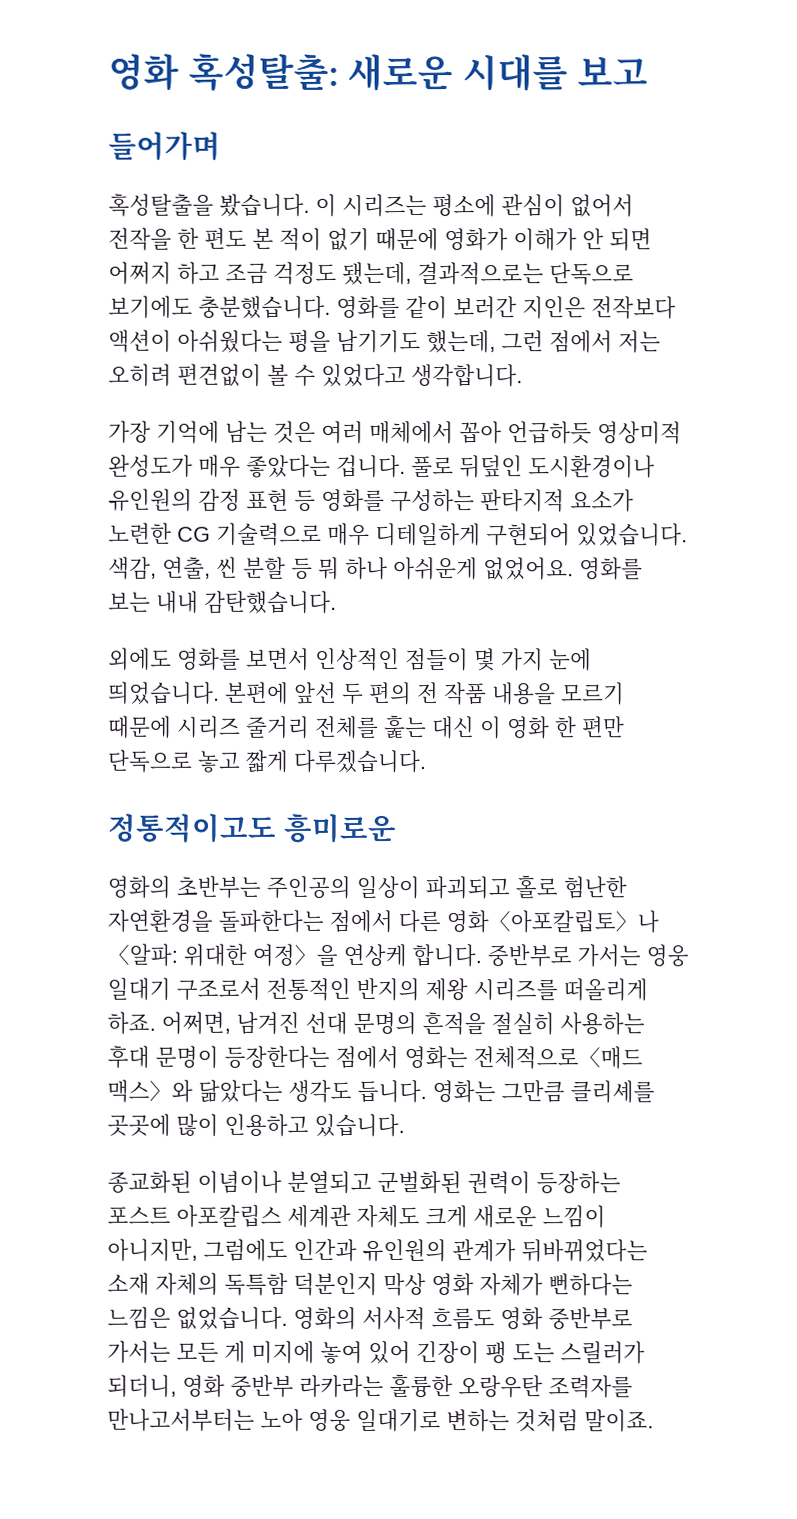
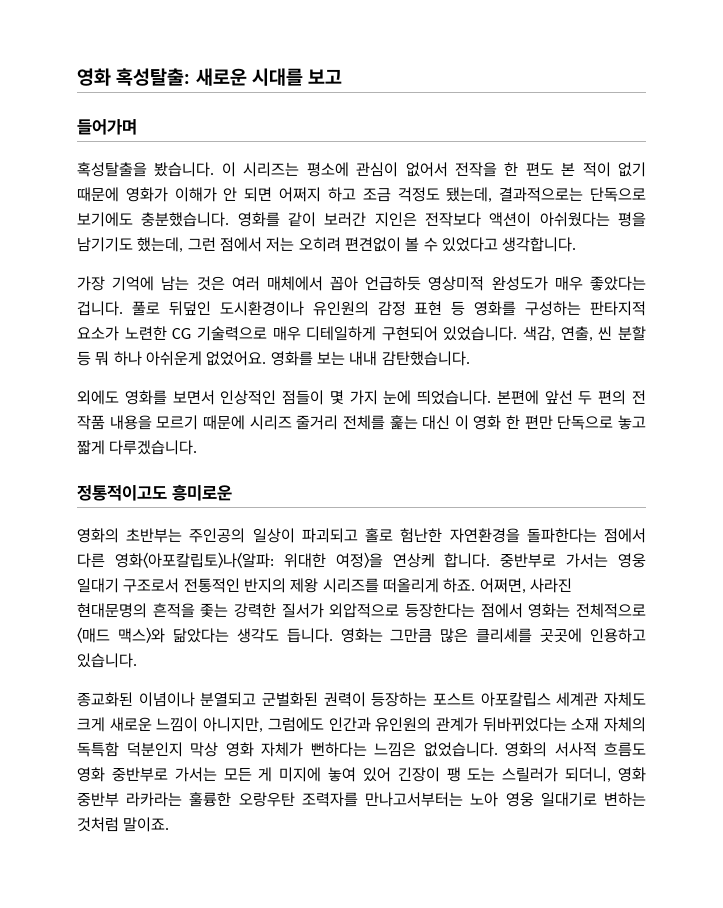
[236,1011,645,1036] [107,1045,219,1069] 남겨진 선대 문명의 흔적을 절실히 사용하는 후대 문명이 -> [529,578,572,593] [77,603,400,618] 사라진 현대문명의 흔적을 좇는 강력한 질서가 외압적으로
(565, 1091) none -> [440,628,469,643] 많은
[176,1113,219,1137] 많이 -> (583, 635) none

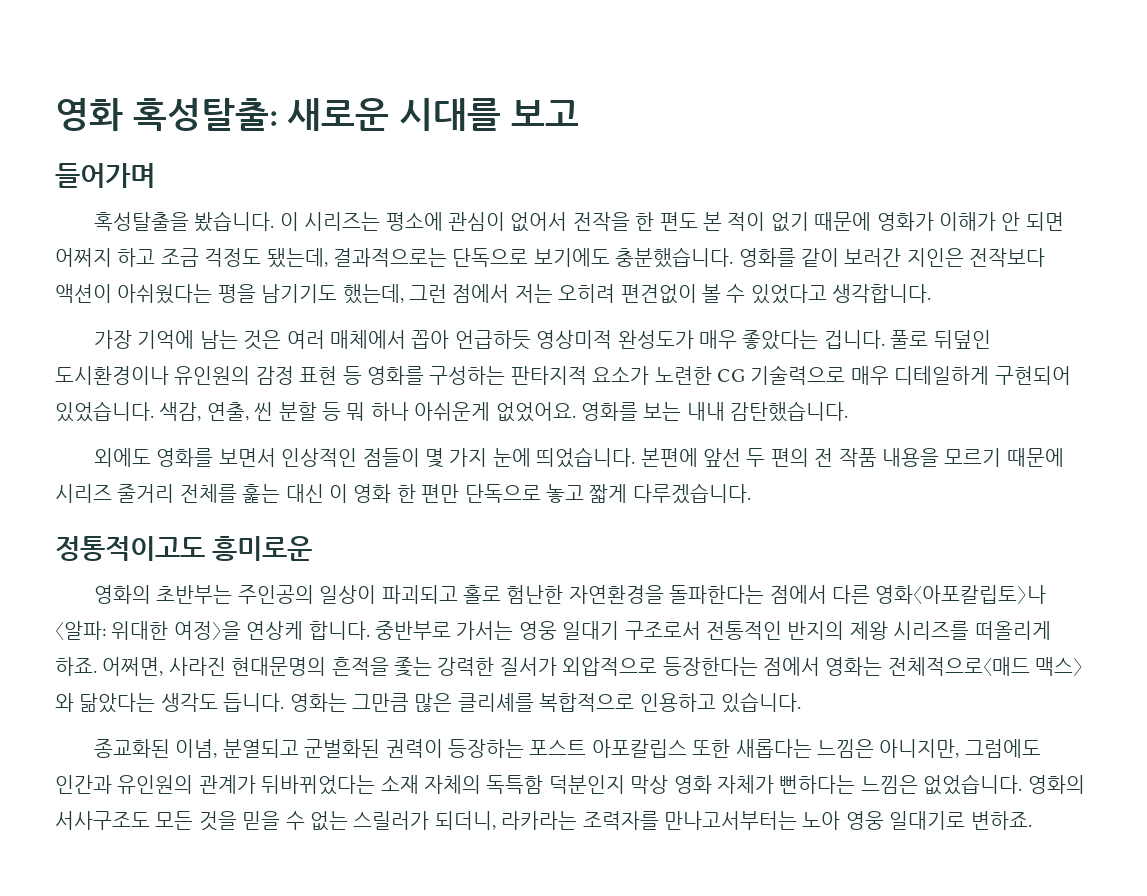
[540,628,583,643] 곳곳에 -> [539,693,635,712] 복합적으로
[138,692,195,707] 이념이나 -> [175,739,218,758] 이념,
[556,692,646,707] [77,717,199,732] 세계관 자체도 크게 새로운 느낌이 -> [692,739,875,758] 또한 새롭다는 느낌은
[554,742,646,757] [77,767,646,783] [77,792,295,807] 서사적 흐름도 영화 중반부로 가서는 모든 게 미지에 놓여 있어 긴장이 팽 도는 스릴러가 되더니, 영화 중반부 라카라는 훌륭한 오랑우탄 -> [55,811,578,831] 서사구조도 모든 것을 믿을 수 없는 스릴러가 되더니, 라카라는
[604,792,646,807] [77,817,170,832] 변하는 것처럼 말이죠. -> [970,811,1032,830] 변하죠.

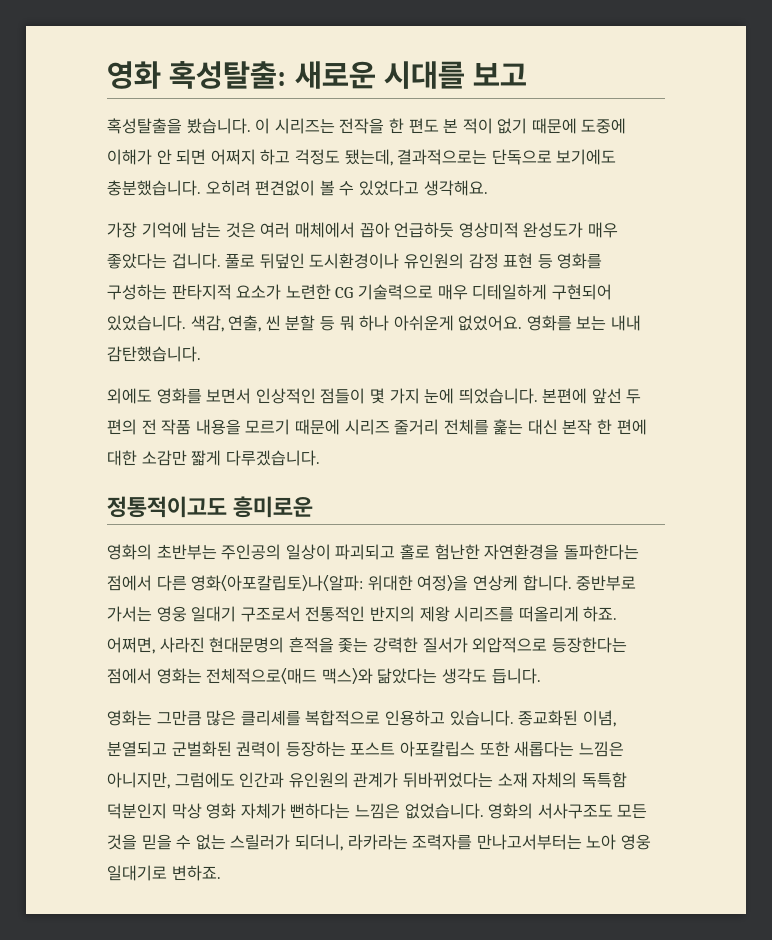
[55,163,155,188] // 들어가며 -> (528, 74) none
[385,212,568,232] 평소에 관심이 없어서 -> (335, 126) none
[876,212,934,231] 영화가 -> [581,118,627,134] 도중에
[160,248,199,267] 조금 -> (291, 157) none
[738,248,1046,267] [55,284,553,304] 영화를 같이 보러간 지인은 전작보다 액션이 아쉬웠다는 평을 남기기도 했는데, 그런 점에서 저는 -> (201, 188) none
[832,284,932,303] 생각합니다. -> [423,180,488,196] 생각해요.
[329,484,584,503] 이 영화 한 편만 단독으로 놓고 -> [562,419,647,435] [107,450,187,466] 본작 한 편에 대한 소감만
(285, 702) none -> (541, 676) //
(801, 702) // -> (514, 718) none

